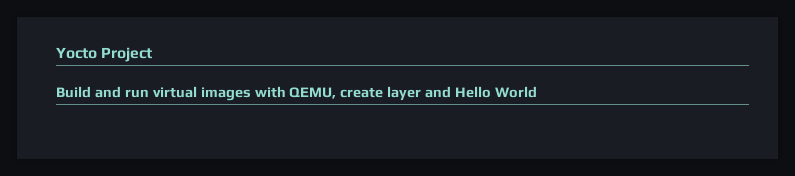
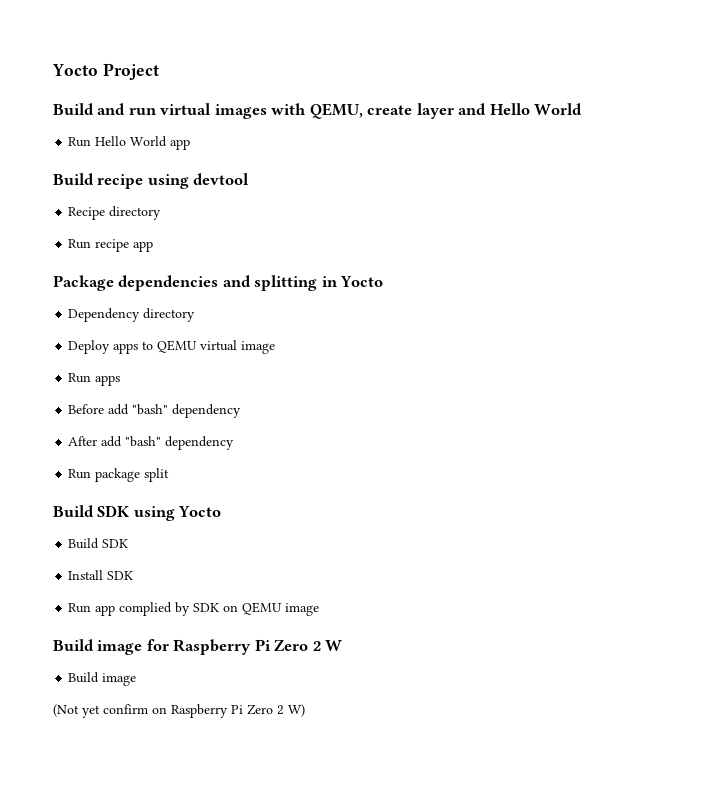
(538, 92) none -> [68,136,191,150] [53,173,250,189] [68,206,162,220] [68,239,154,252] [53,275,384,291] [68,308,196,322] [68,340,276,354] [68,373,121,386] [68,404,242,418] [68,436,235,450] [68,468,170,482] [53,505,222,521] [68,538,129,549] [68,570,134,580] [68,602,320,616] [53,639,343,655] [68,672,137,686] [53,704,305,718] // Run Hello World app // Build recipe using devtool // Recipe directory // Run recipe app // Package dependencies and splitting in Yocto // Dependency directory // Deploy apps to QEMU virtual image // Run apps // Before add "bash" dependency // After add "bash" dependency // Run package split // Build SDK using Yocto // Build SDK // Install SDK // Run app complied by SDK on QEMU image // Build image for Raspberry Pi Zero 2 W // Build image // (Not yet confirm on Raspberry Pi Zero 2 W)

